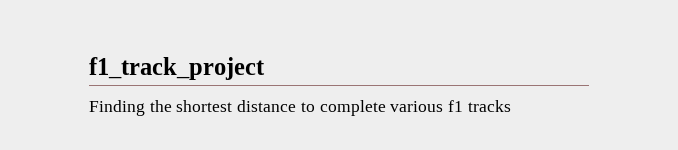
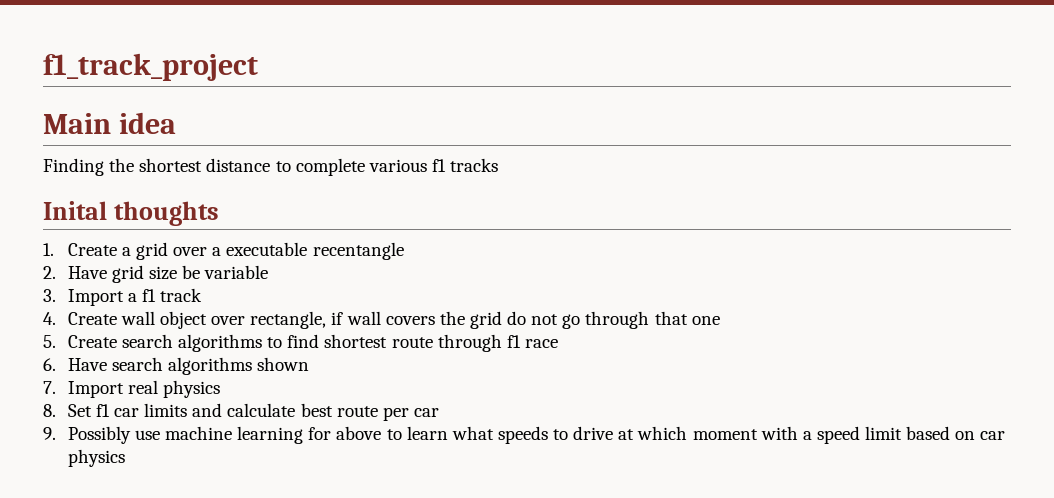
(265, 68) none -> [43,112,176,134] // Main idea
(511, 106) none -> [43,201,219,226] [43,242,404,260] [43,265,269,283] [43,288,203,306] [43,311,720,329] [43,334,558,352] [43,357,310,375] [43,380,220,398] [43,403,439,421] [43,426,1006,444] [67,449,125,467] // Inital thoughts // 1. Create a grid over a executable recentangle // 2. Have grid size be variable // 3. Import a f1 track // 4. Create wall object over rectangle, if wall covers the grid do not go through that one // 5. Create search algorithms to find shortest route through f1 race // 6. Have search algorithms shown // 7. Import real physics // 8. Set f1 car limits and calculate best route per car // 9. Possibly use machine learning for above to learn what speeds to drive at which moment with a speed limit based on car physics

